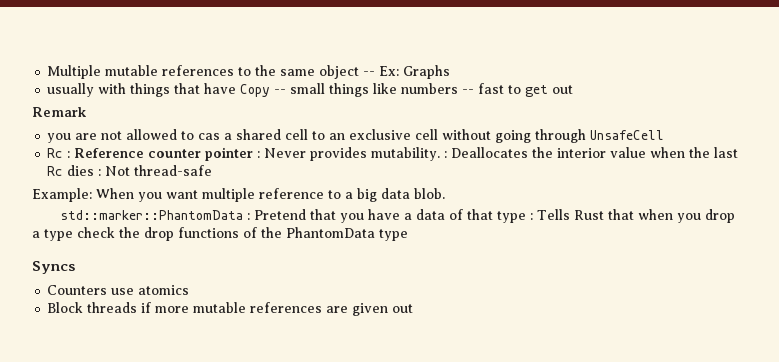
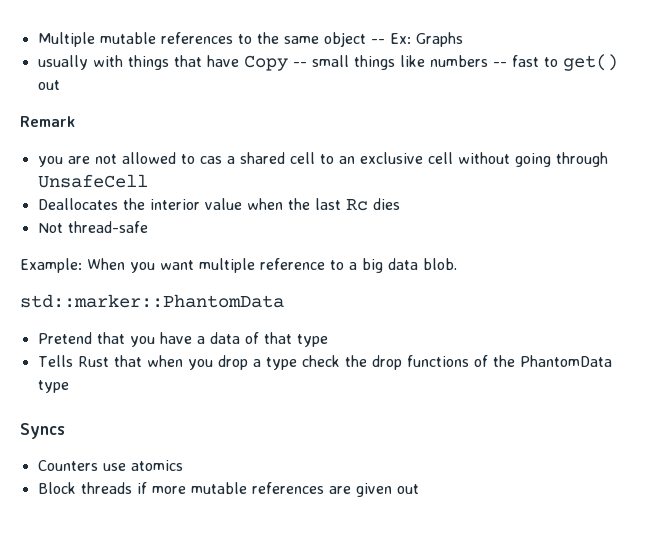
[525,85,549,97] get -> [562,54,618,71] get()
[47,147,448,161] Rc : Reference counter pointer : Never provides mutability. : -> (148, 181) none
[98,169,102,176] : -> (400, 204) //
[247,213,251,220] : -> (284, 301) //
[530,213,534,220] : -> (328, 340) //

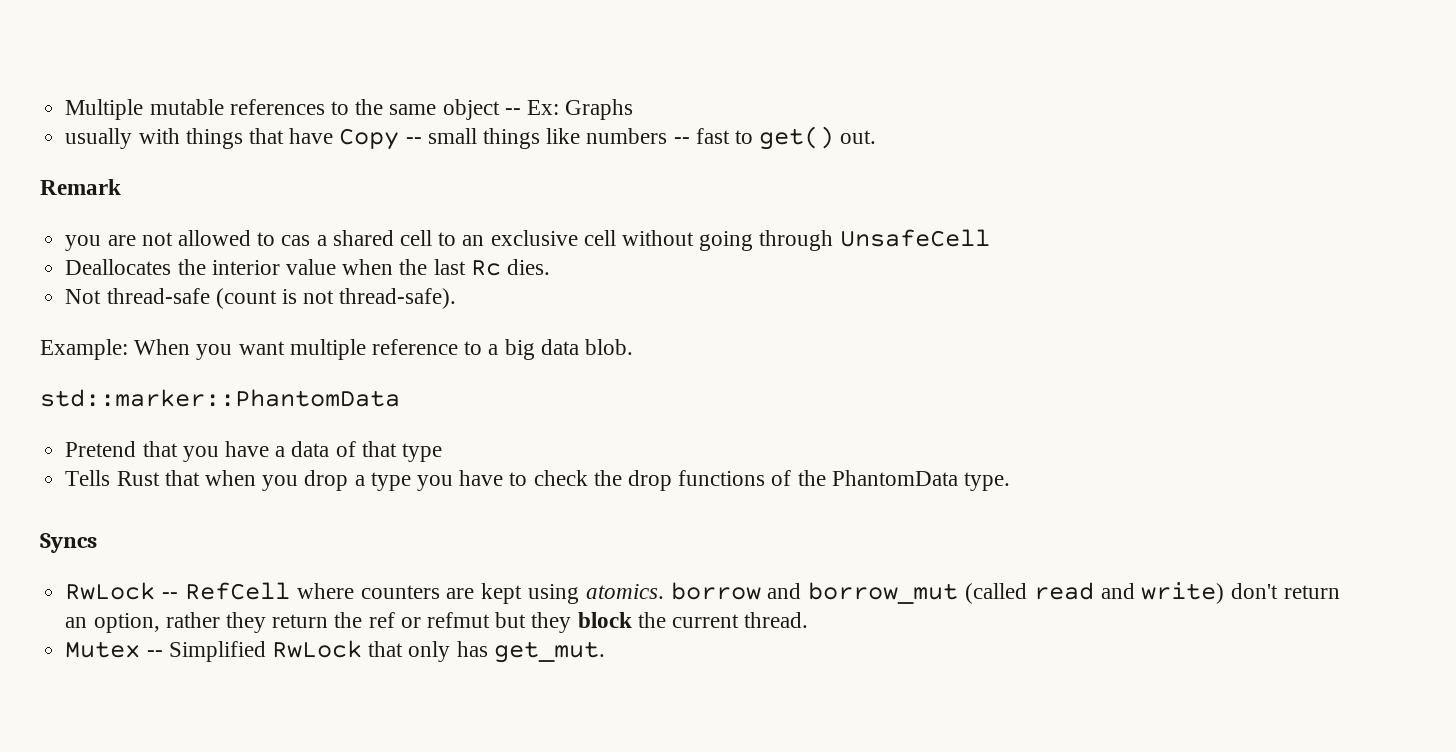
[37,80,60,90] out -> [840,130,877,144] out.
[372,198,400,210] dies -> [506,259,550,275] dies.
(148, 227) none -> [215,288,457,309] (count is not thread-safe).
(297, 363) none -> [416,470,528,491] you have to
[37,380,69,393] type -> [964,472,1011,491] type.
[37,460,183,471] [37,482,419,497] Counters use atomics // Block threads if more mutable references are given out -> [65,582,1340,604] [65,612,809,633] [65,640,605,663] RwLock -- RefCell where counters are kept using atomics. borrow and borrow_mut (called read and write) don't return an option, rather they return the ref or refmut but they block the current thread. // Mutex -- Simplified RwLock that only has get_mut.

